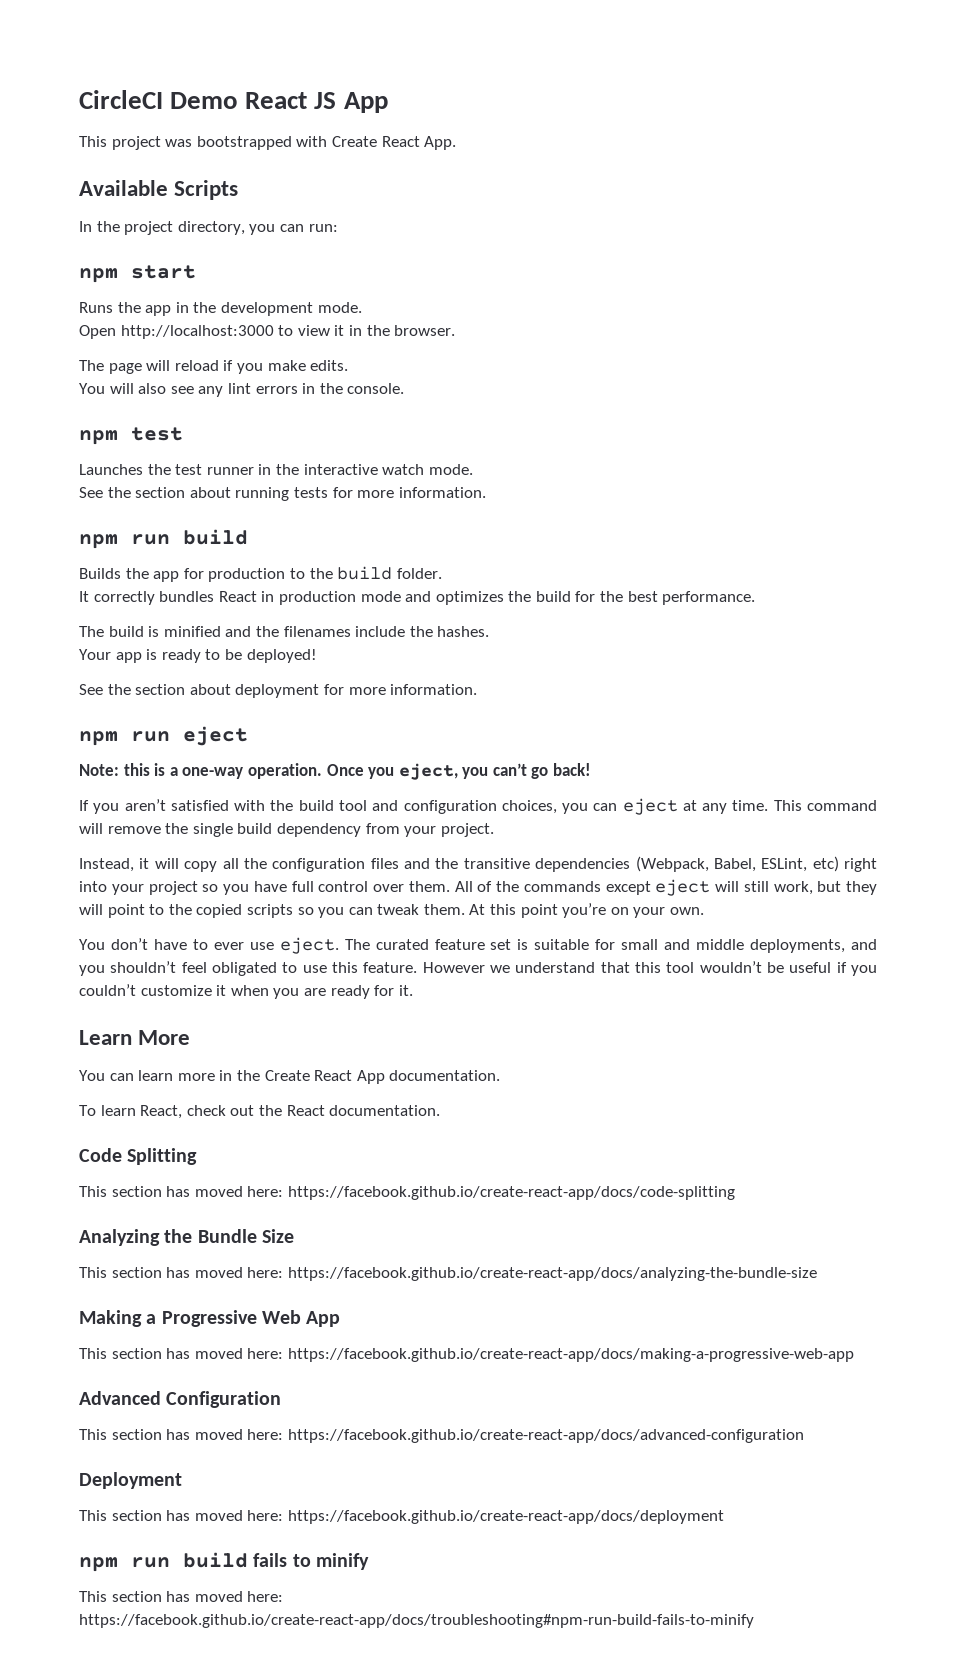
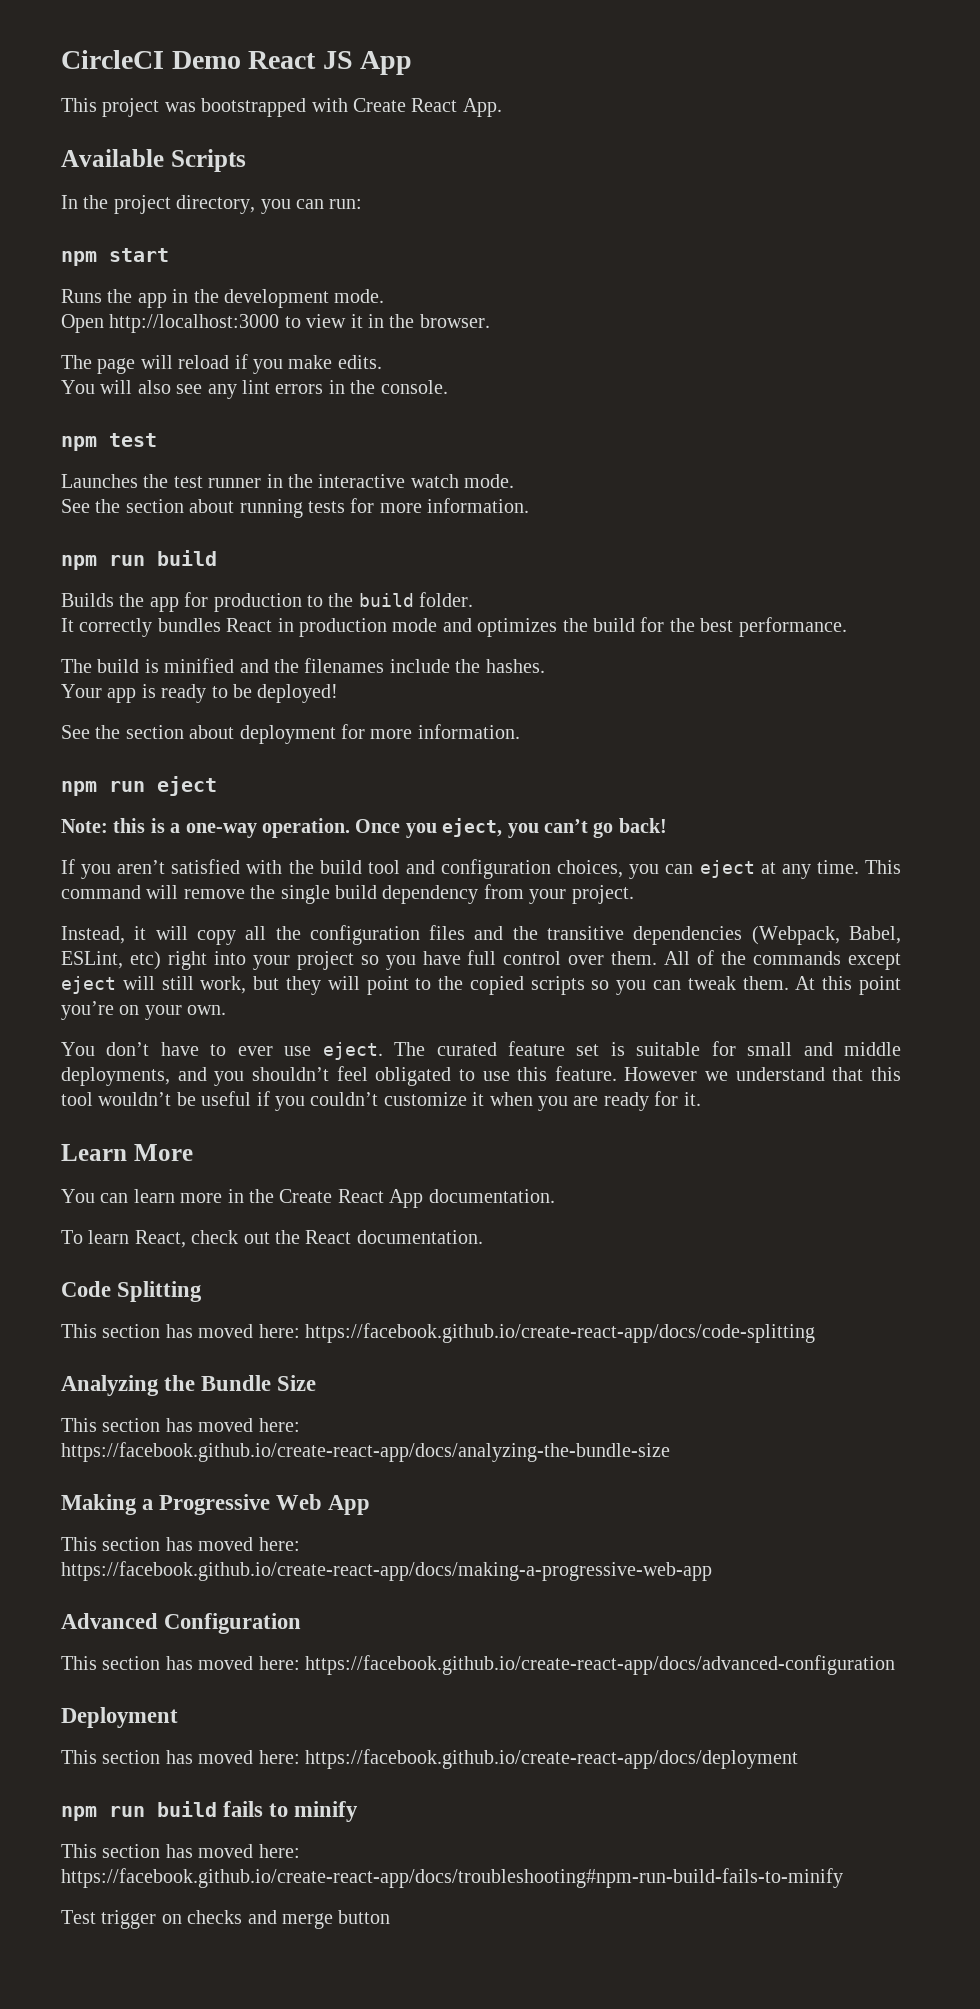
(754, 1621) none -> [61,1910,391,1929] // Test trigger on checks and merge button

